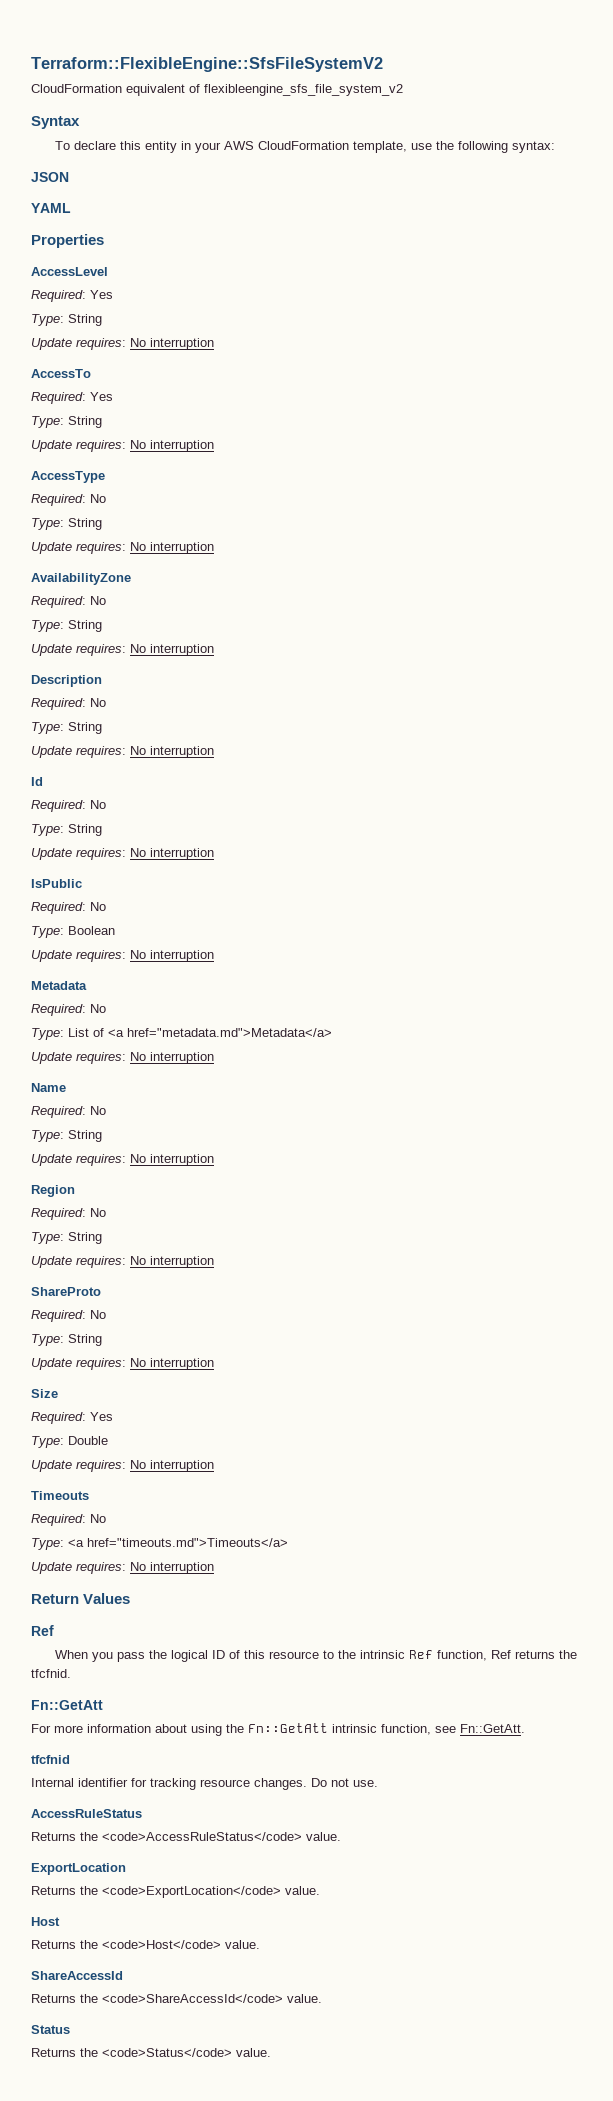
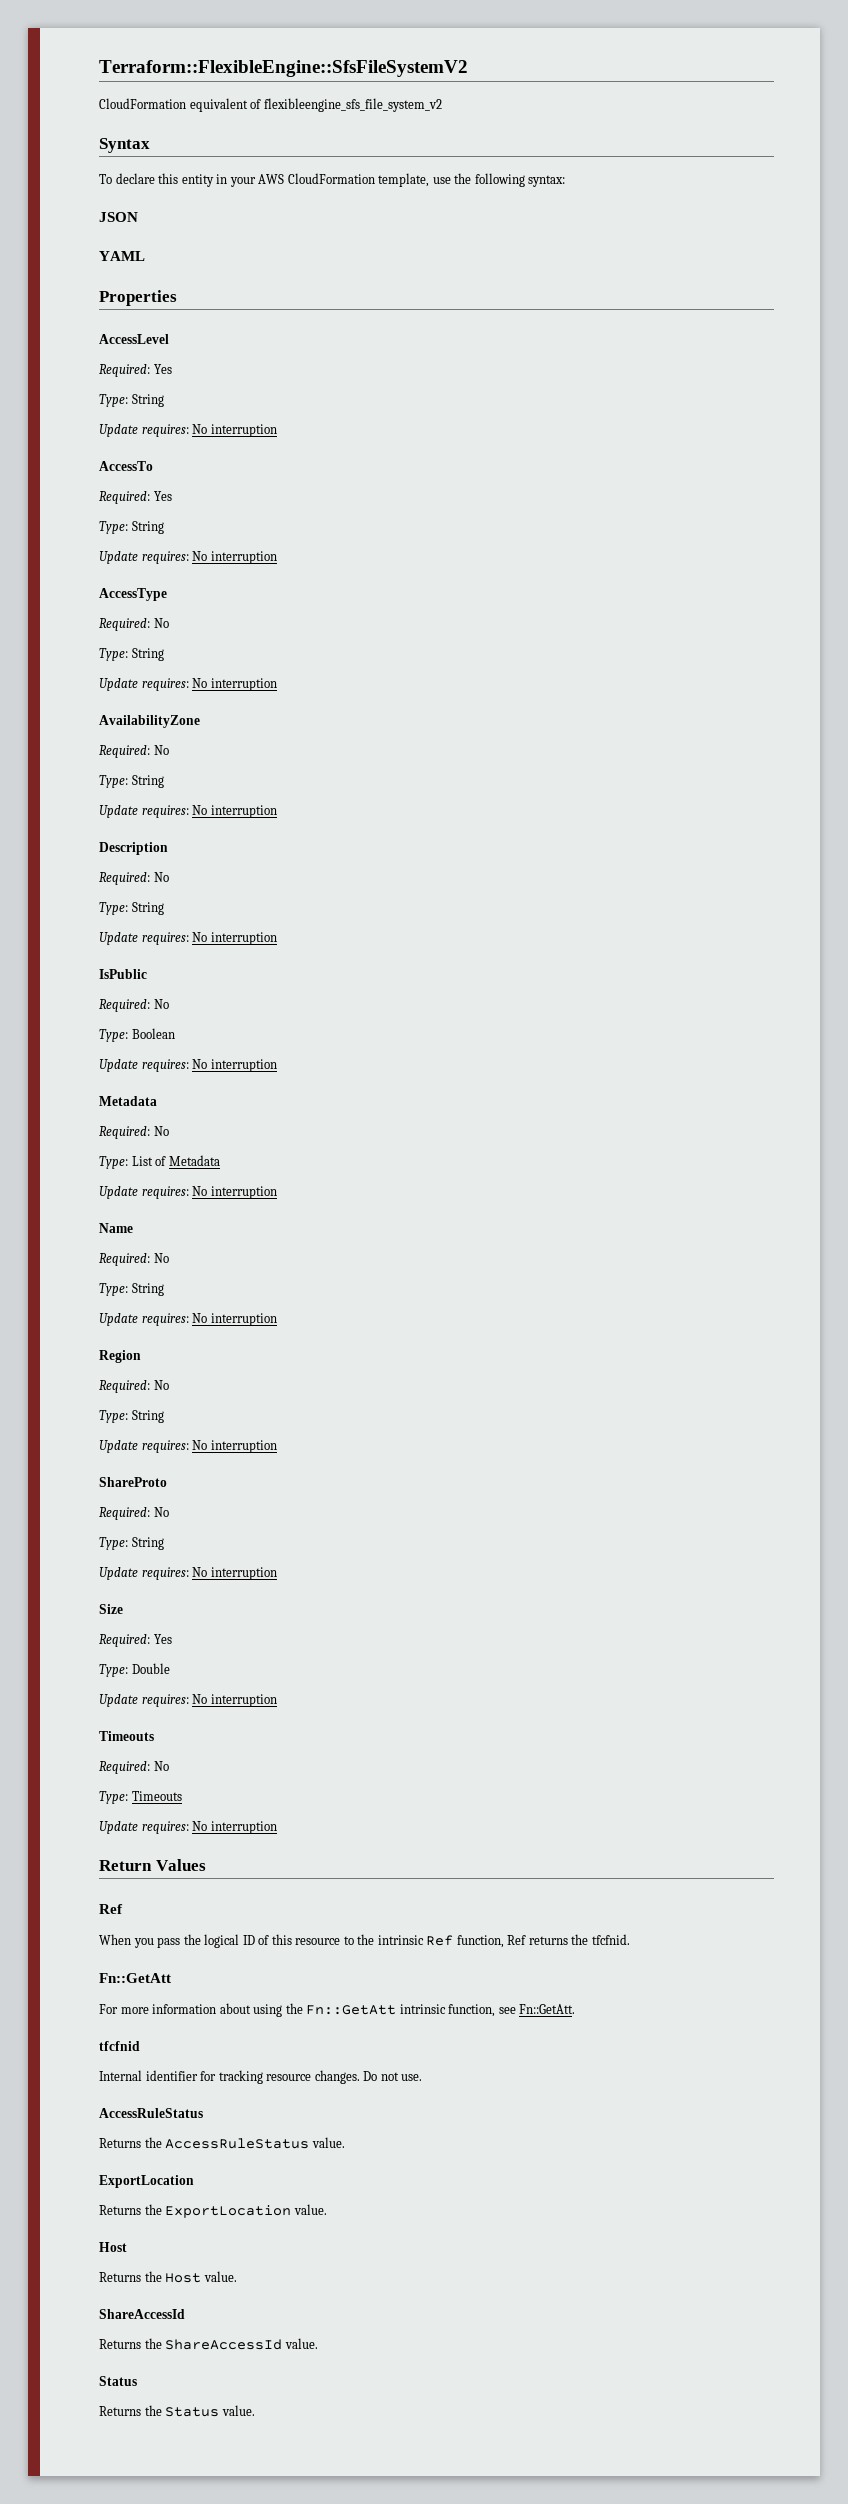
[31,777,43,786] [31,800,106,812] [31,824,102,836] [31,848,214,860] // Id // Required: No // Type: String // Update requires: No interruption -> (277, 938) none
[108,1028,332,1037] <a href="metadata.md">Metadata</a> -> [168,1155,220,1166] Metadata
[68,1538,288,1547] <a href="timeouts.md">Timeouts</a> -> [131,1791,182,1801] Timeouts
[102,1832,302,1841] <code>AccessRuleStatus</code> -> [165,2138,310,2149] AccessRuleStatus
[102,1886,281,1898] <code>ExportLocation</code> -> [165,2205,292,2218] ExportLocation
[102,1940,221,1949] <code>Host</code> -> [165,2273,202,2283] Host
[102,1994,283,2003] <code>ShareAccessId</code> -> [165,2339,283,2350] ShareAccessId
[102,2048,232,2057] <code>Status</code> -> [165,2407,220,2417] Status

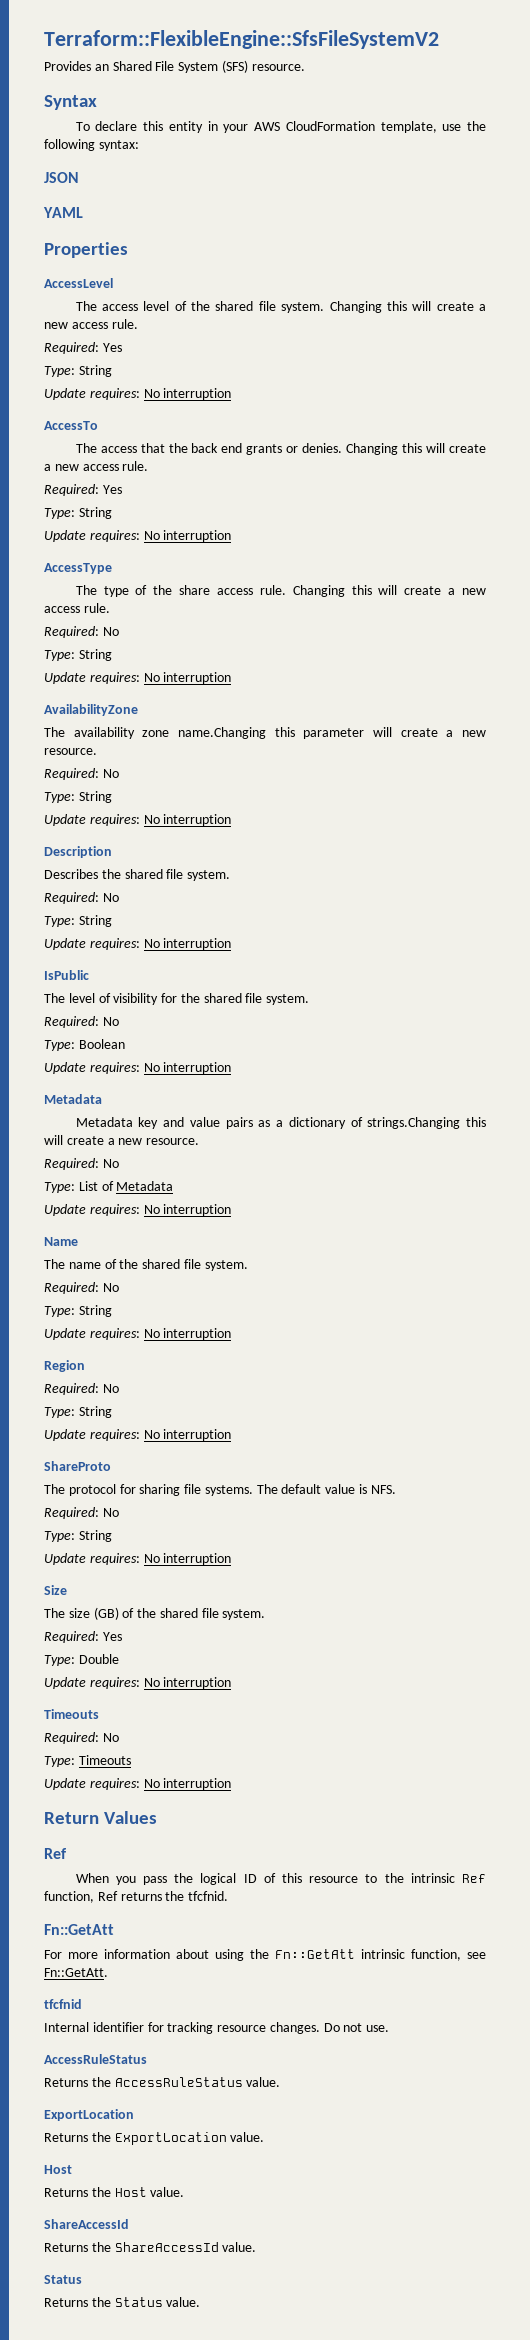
[99,98,442,112] CloudFormation equivalent of flexibleengine_sfs_file_system_v2 -> [44,60,305,73] Provides an Shared File System (SFS) resource.
(169, 339) none -> [75,301,486,313] [44,319,138,329] // The access level of the shared file system. Changing this will create a new access rule.
(153, 466) none -> [75,443,486,455] [44,461,149,471] // The access that the back end grants or denies. Changing this will create a new access rule.
(167, 594) none -> [75,585,486,597] [44,603,110,613] // The type of the share access rule. Changing this will create a new access rule.
(200, 721) none -> [44,727,487,739] [44,748,97,755] // The availability zone name.Changing this parameter will create a new resource.
(168, 848) none -> [44,869,231,881] // Describes the shared file system.
(147, 974) none -> [44,993,310,1005] // The level of visibility for the shared file system.
(157, 1101) none -> [75,1117,486,1129] [44,1135,200,1145] // Metadata key and value pairs as a dictionary of strings.Changing this will create a new resource.
(133, 1228) none -> [44,1259,248,1271] // The name of the shared file system.
(167, 1482) none -> [44,1484,396,1496] // The protocol for sharing file systems. The default value is NFS.
(123, 1609) none -> [44,1607,266,1620] // The size (GB) of the shared file system.

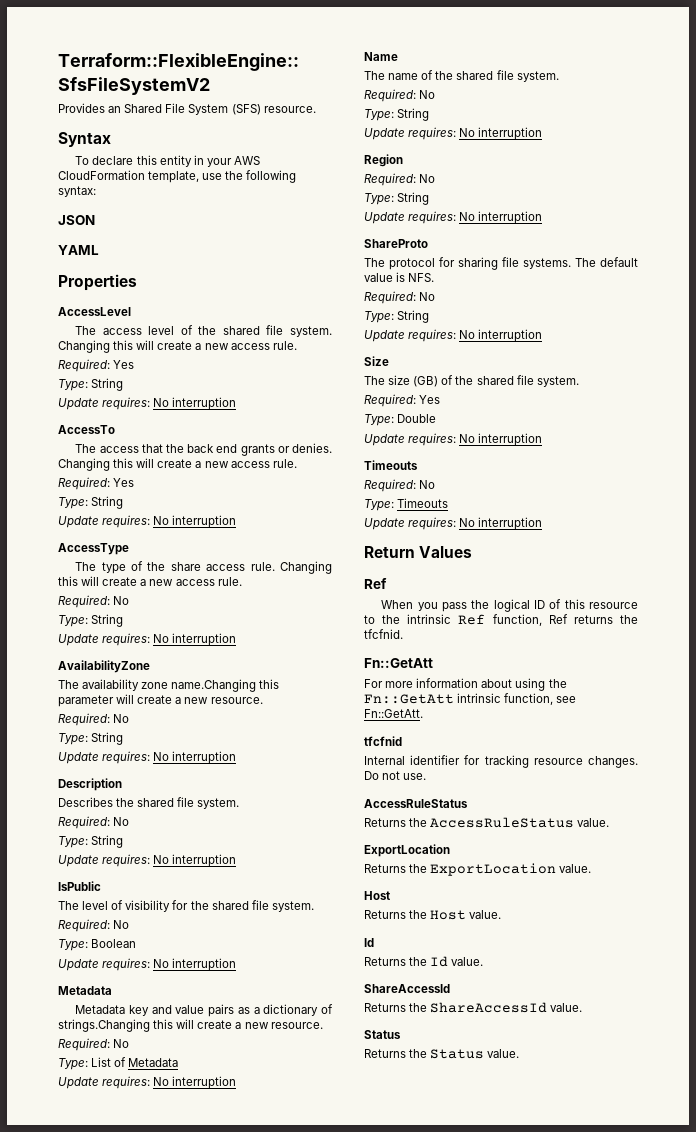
(185, 2192) none -> [364,938,374,947] [364,956,484,967] // Id // Returns the Id value.

